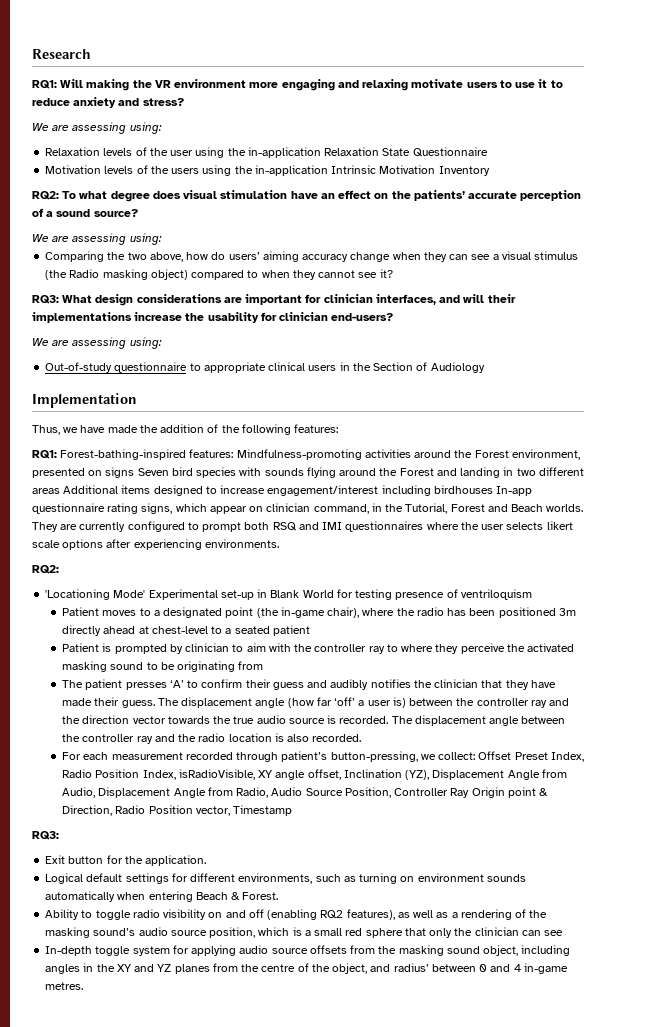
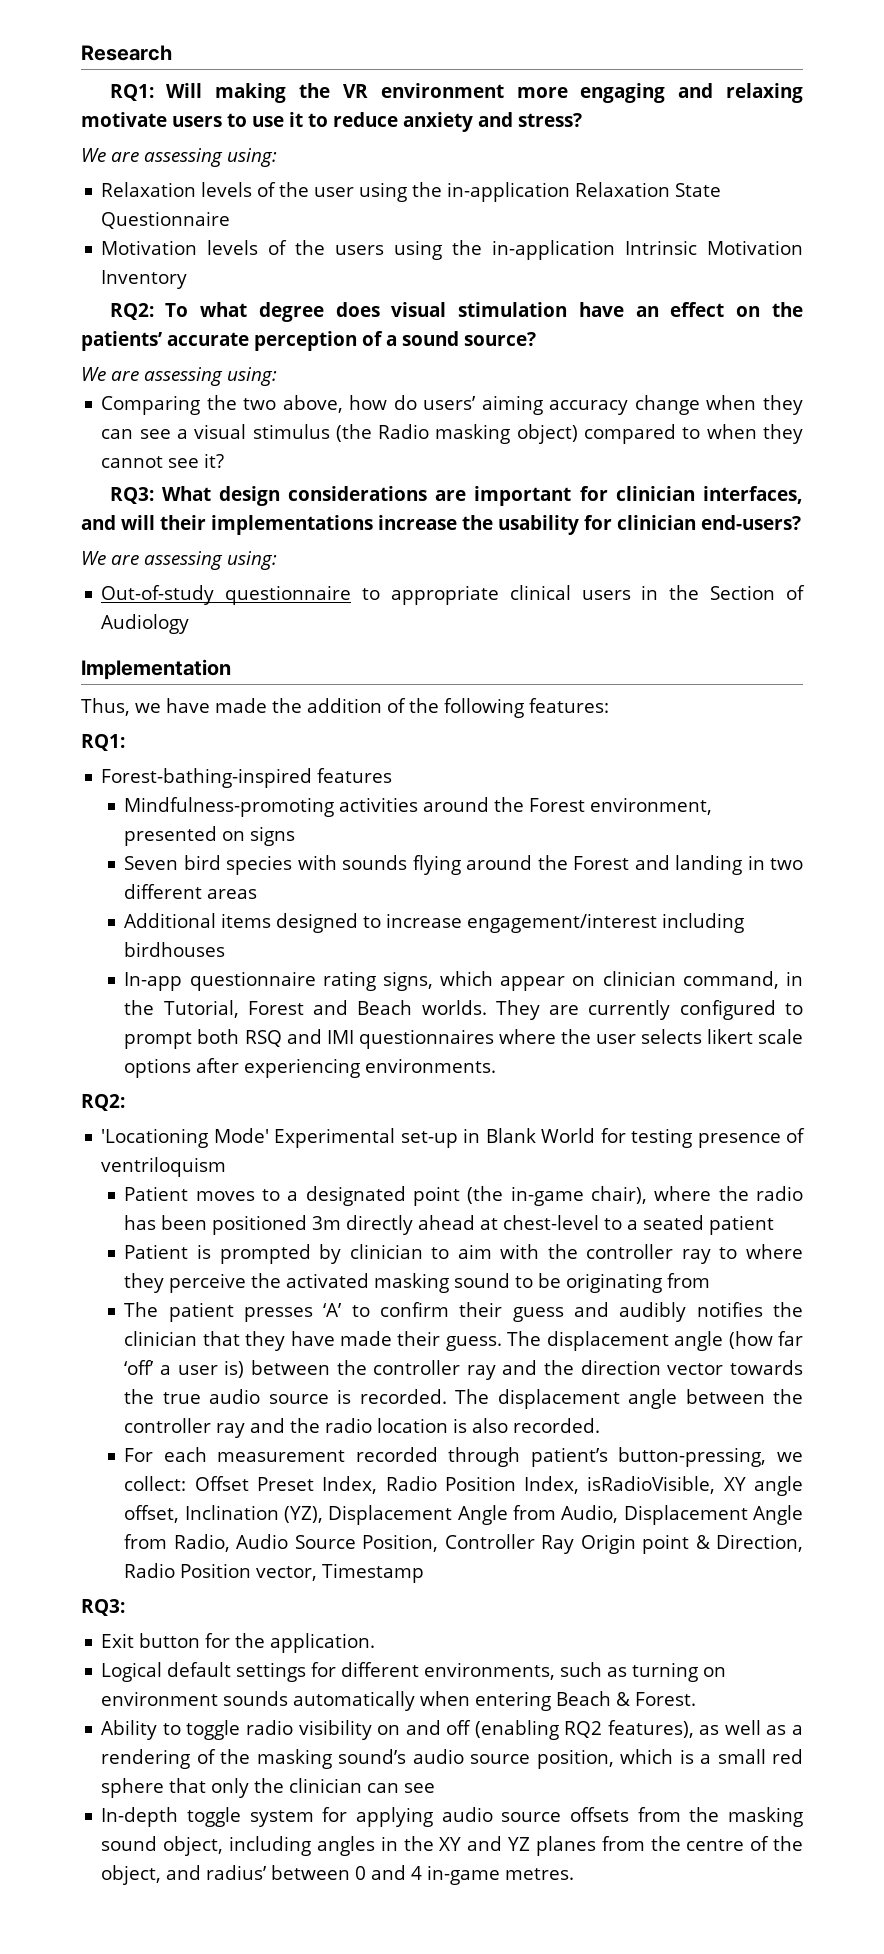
[60,449,234,460] Forest-bathing-inspired features: -> [101,768,393,788] // Forest-bathing-inspired features //
(135, 472) none -> (296, 836) //
(60, 491) none -> (258, 894) //
(493, 489) none -> (226, 949) //

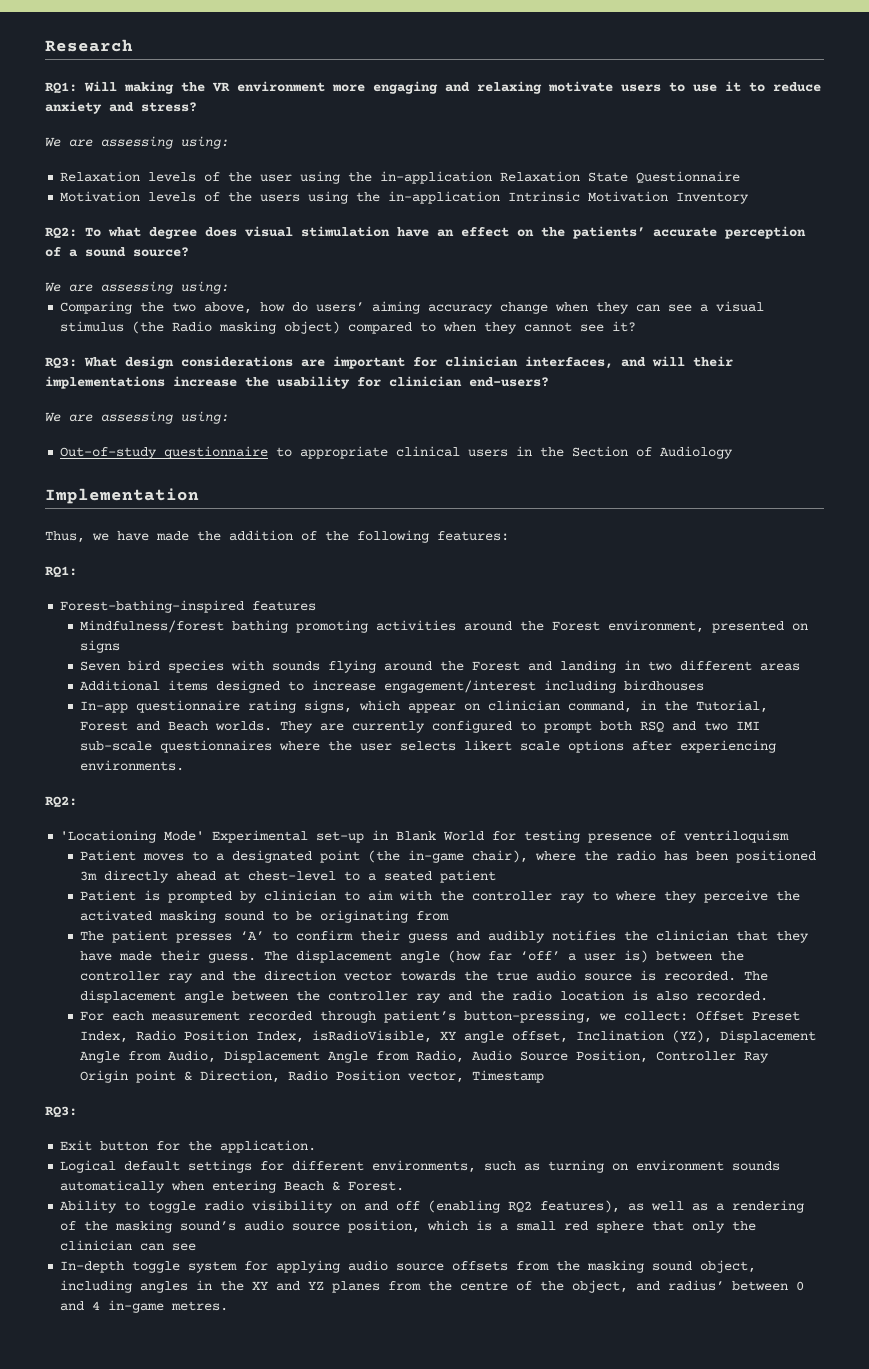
[124,797,335,817] Mindfulness-promoting -> [80,620,369,633] Mindfulness/forest bathing promoting
[326,1030,354,1044] IMI -> [704,721,761,731] [80,741,153,751] two IMI sub-scale

